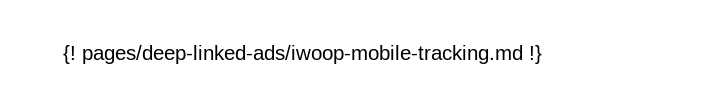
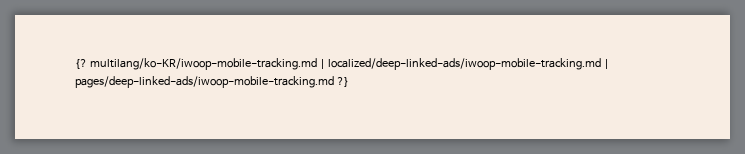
[63,45,542,64] {! pages/deep-linked-ads/iwoop-mobile-tracking.md !} -> [75,58,609,70] [75,76,349,88] {? multilang/ko-KR/iwoop-mobile-tracking.md | localized/deep-linked-ads/iwoop-mobile-tracking.md | pages/deep-linked-ads/iwoop-mobile-tracking.md ?}

